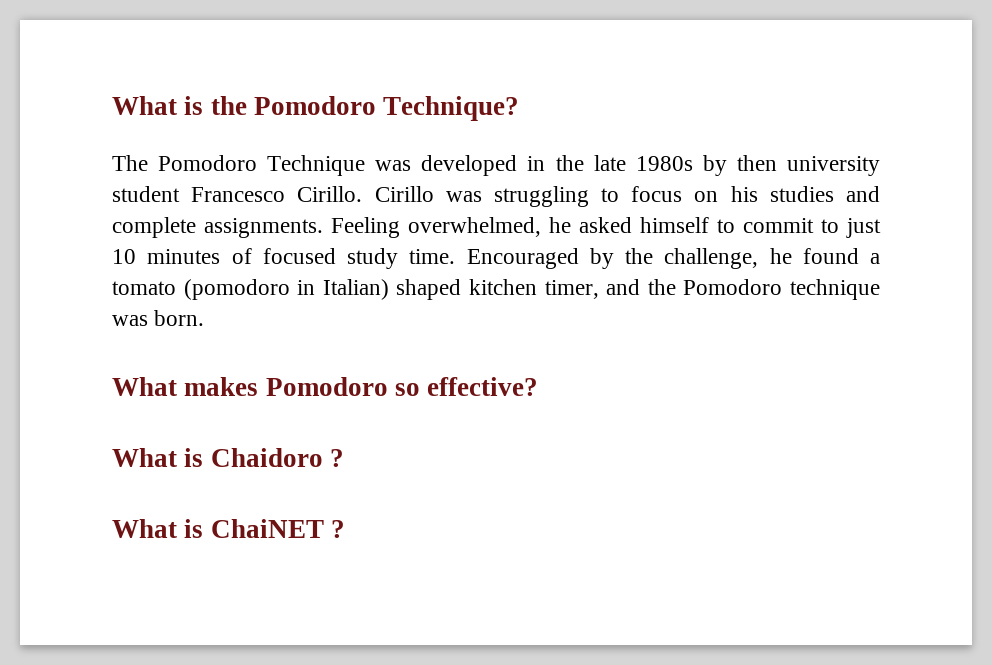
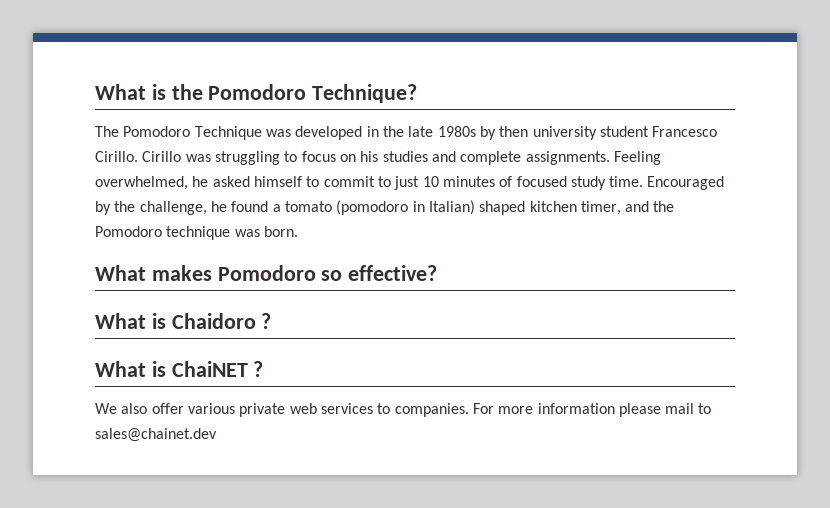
(345, 529) none -> [95,403,712,417] [95,428,217,442] // We also offer various private web services to companies. For more information please mail to sales@chainet.dev

